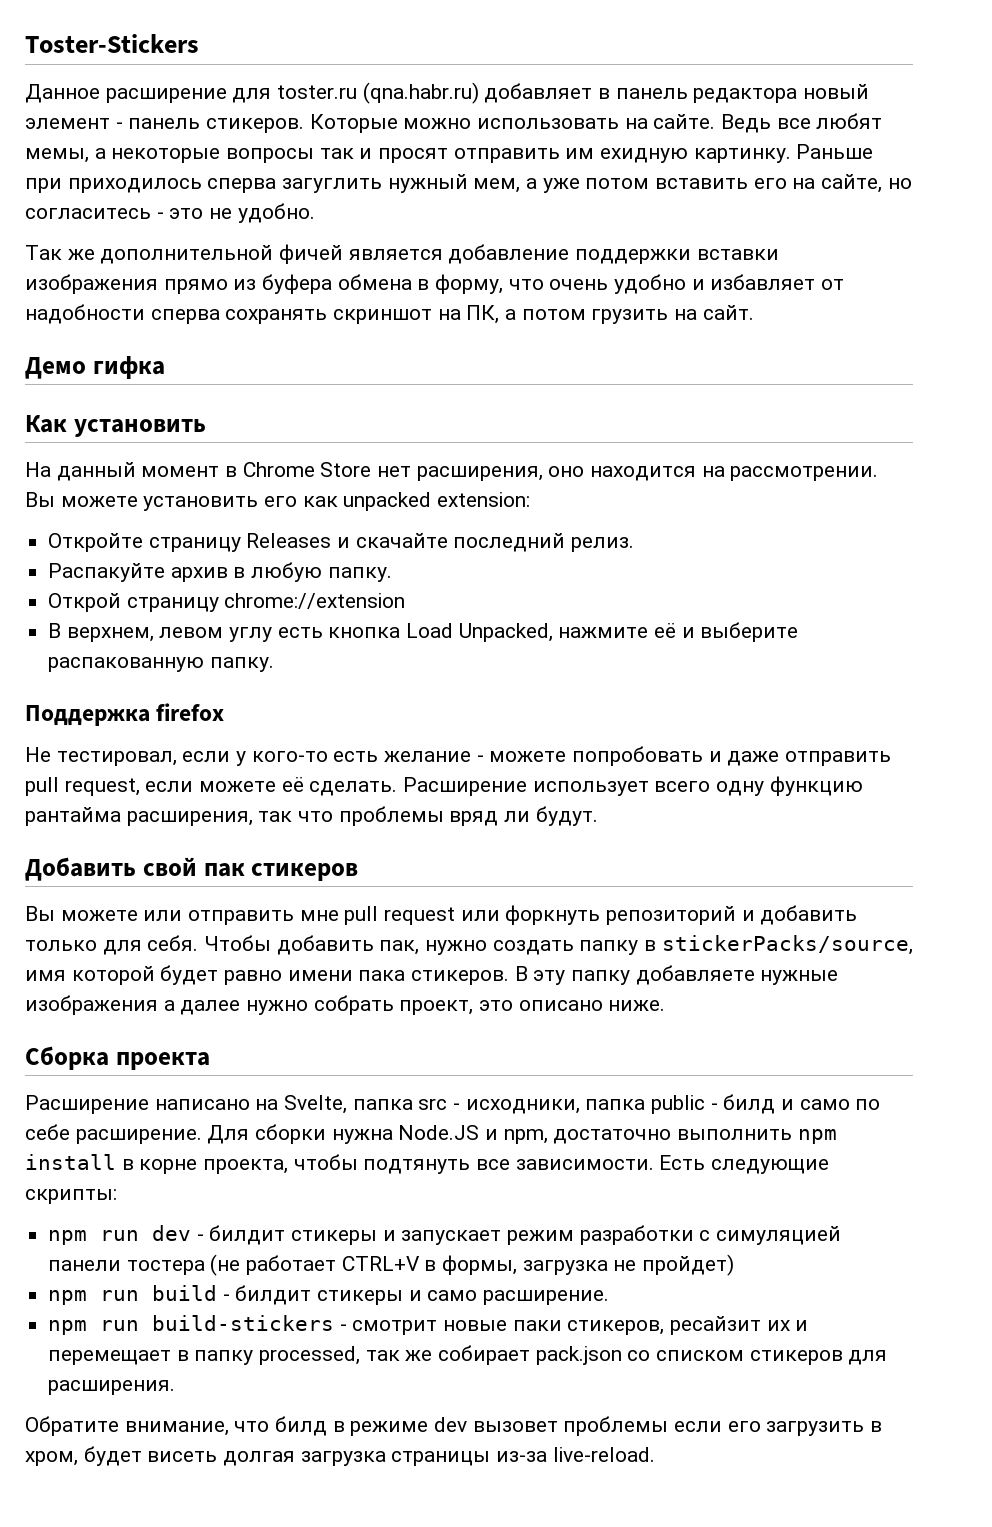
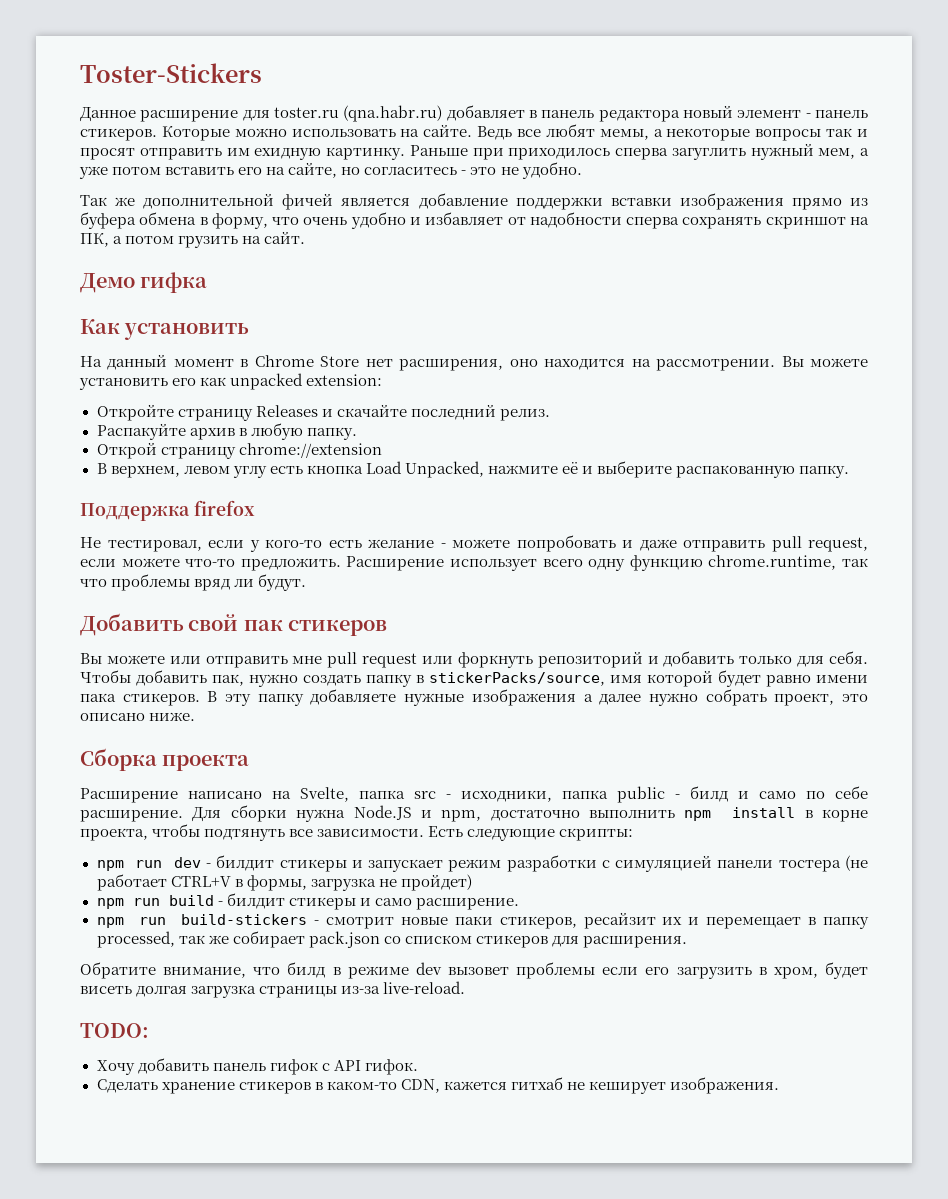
[281,777,398,796] её сделать. -> [185,558,341,571] что-то предложить.
[25,807,253,826] рантайма расширения, -> [708,555,837,570] chrome.runtime,
(655, 1454) none -> [80,1023,149,1038] [96,1058,418,1075] [96,1077,779,1094] // TODO: // Хочу добавить панель гифок с API гифок. // Сделать хранение стикеров в каком-то CDN, кажется гитхаб не кеширует изображения.

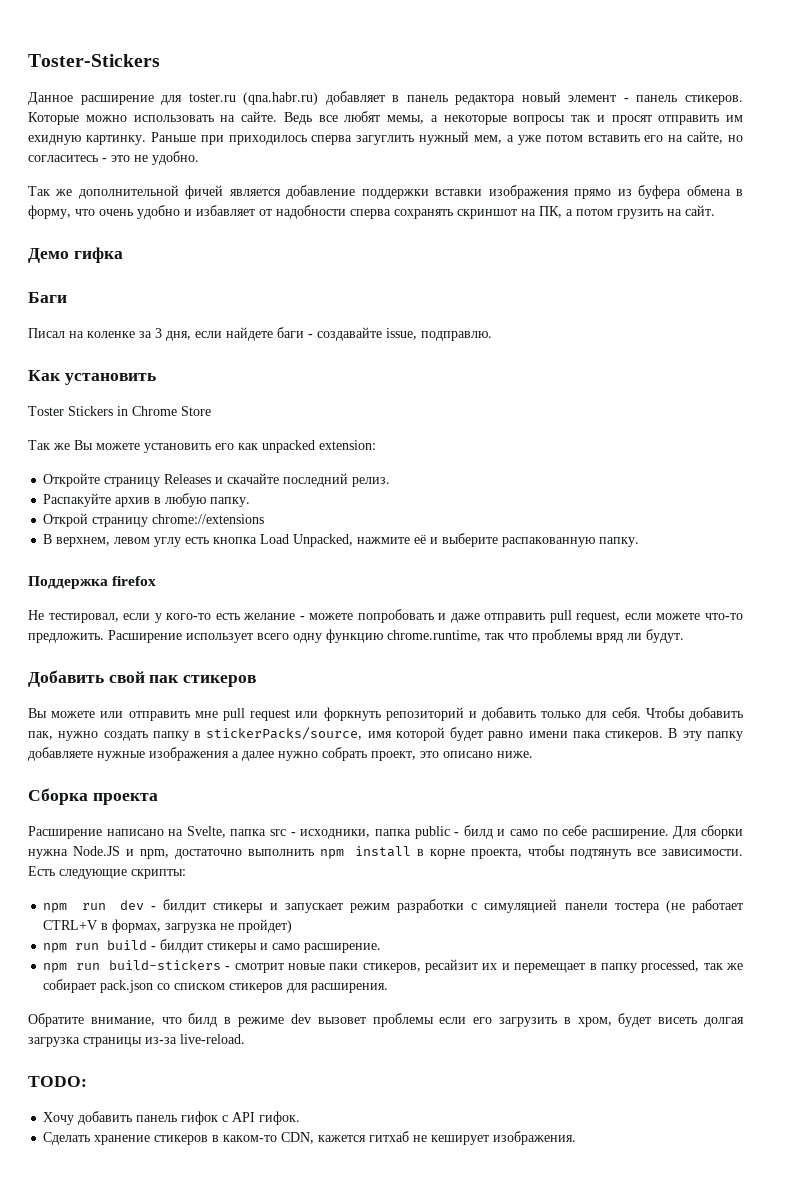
[80,319,250,340] [80,354,776,371] Как установить // На данный момент в Chrome Store нет расширения, оно находится на рассмотрении. -> [28,292,67,303] [28,327,492,341] [28,370,156,385] [28,406,211,416] [28,440,70,450] Баги // Писал на коленке за 3 дня, если найдете баги - создавайте issue, подправлю. // Как установить // Toster Stickers in Chrome Store // Так же
[238,443,382,458] chrome://extension -> [152,514,265,524] chrome://extensions
[246,875,307,891] формы, -> [112,919,162,933] формах,

